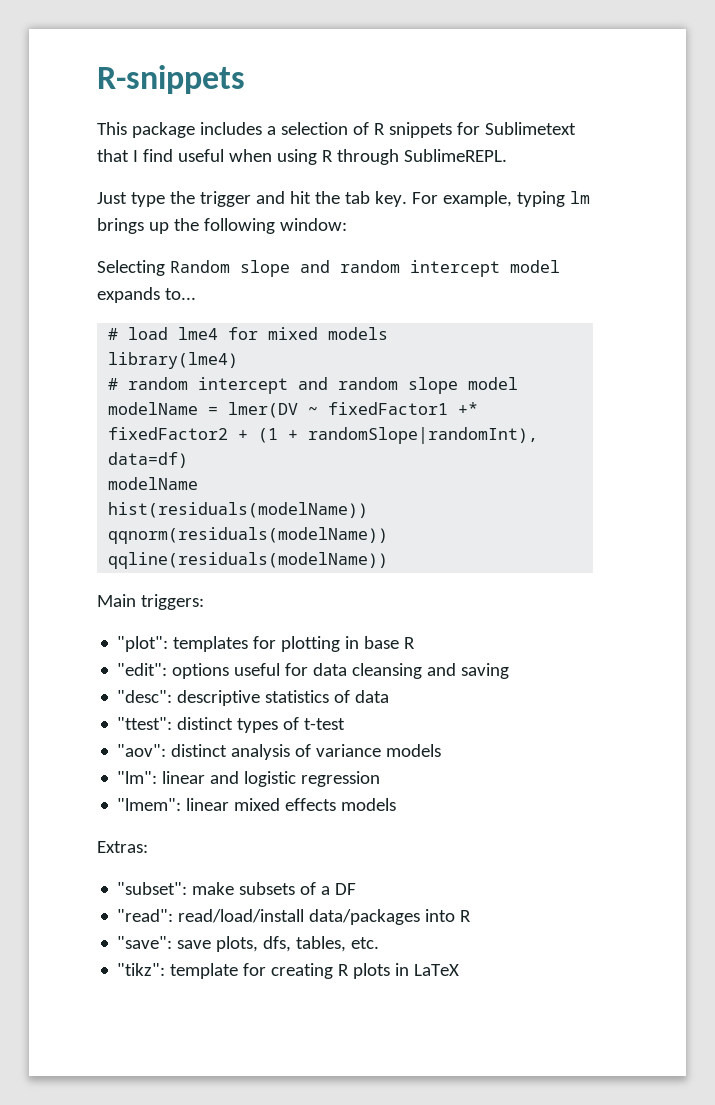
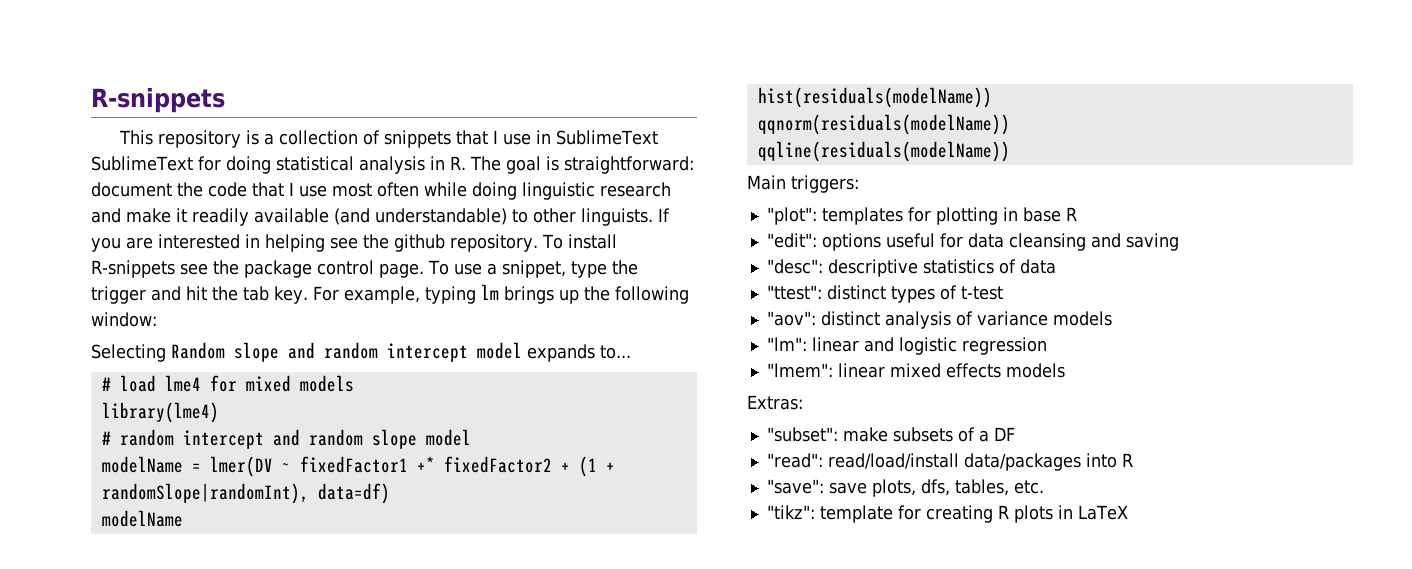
[131,122,576,138] [97,149,507,165] [97,192,127,204] package includes a selection of R snippets for Sublimetext that I find useful when using R through SublimeREPL. // Just -> [158,130,659,148] [91,156,694,174] [91,182,671,200] [91,208,670,226] [91,234,617,252] [91,260,566,278] repository is a collection of snippets that I use in SublimeText SublimeText for doing statistical analysis in R. The goal is straightforward: document the code that I use most often while doing linguistic research and make it readily available (and understandable) to other linguists. If you are interested in helping see the github repository. To install R-snippets see the package control page. To use a snippet,

